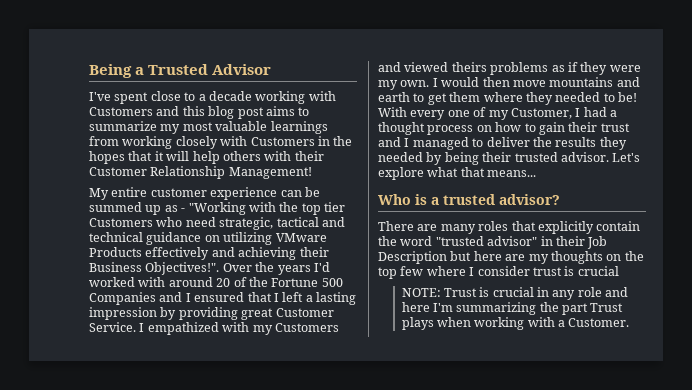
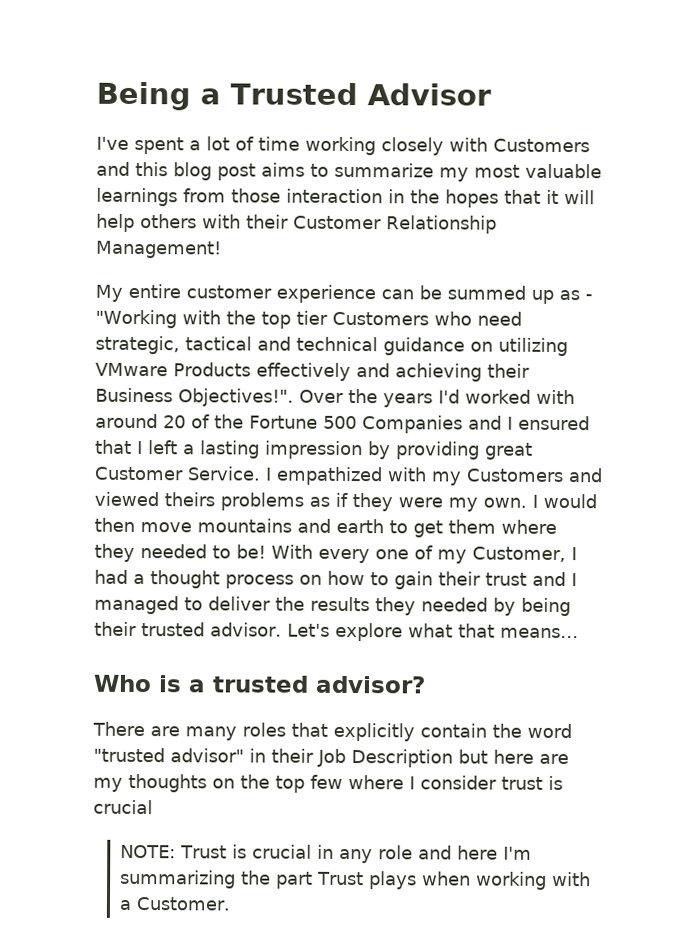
[150,91,306,104] close to a decade working -> [189,136,444,156] a lot of time working closely
[122,136,315,149] working closely with Customers -> [231,188,383,204] those interaction

